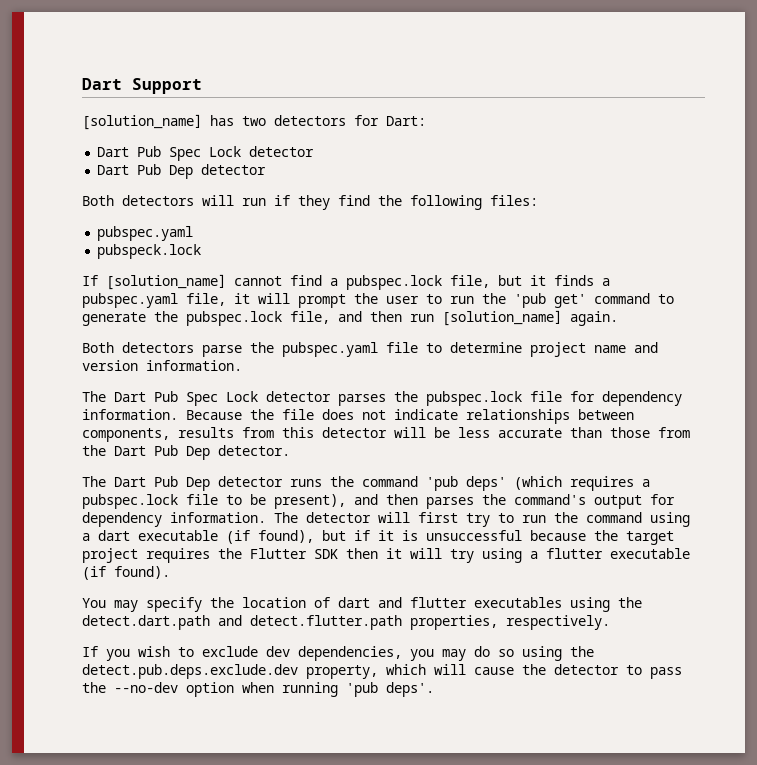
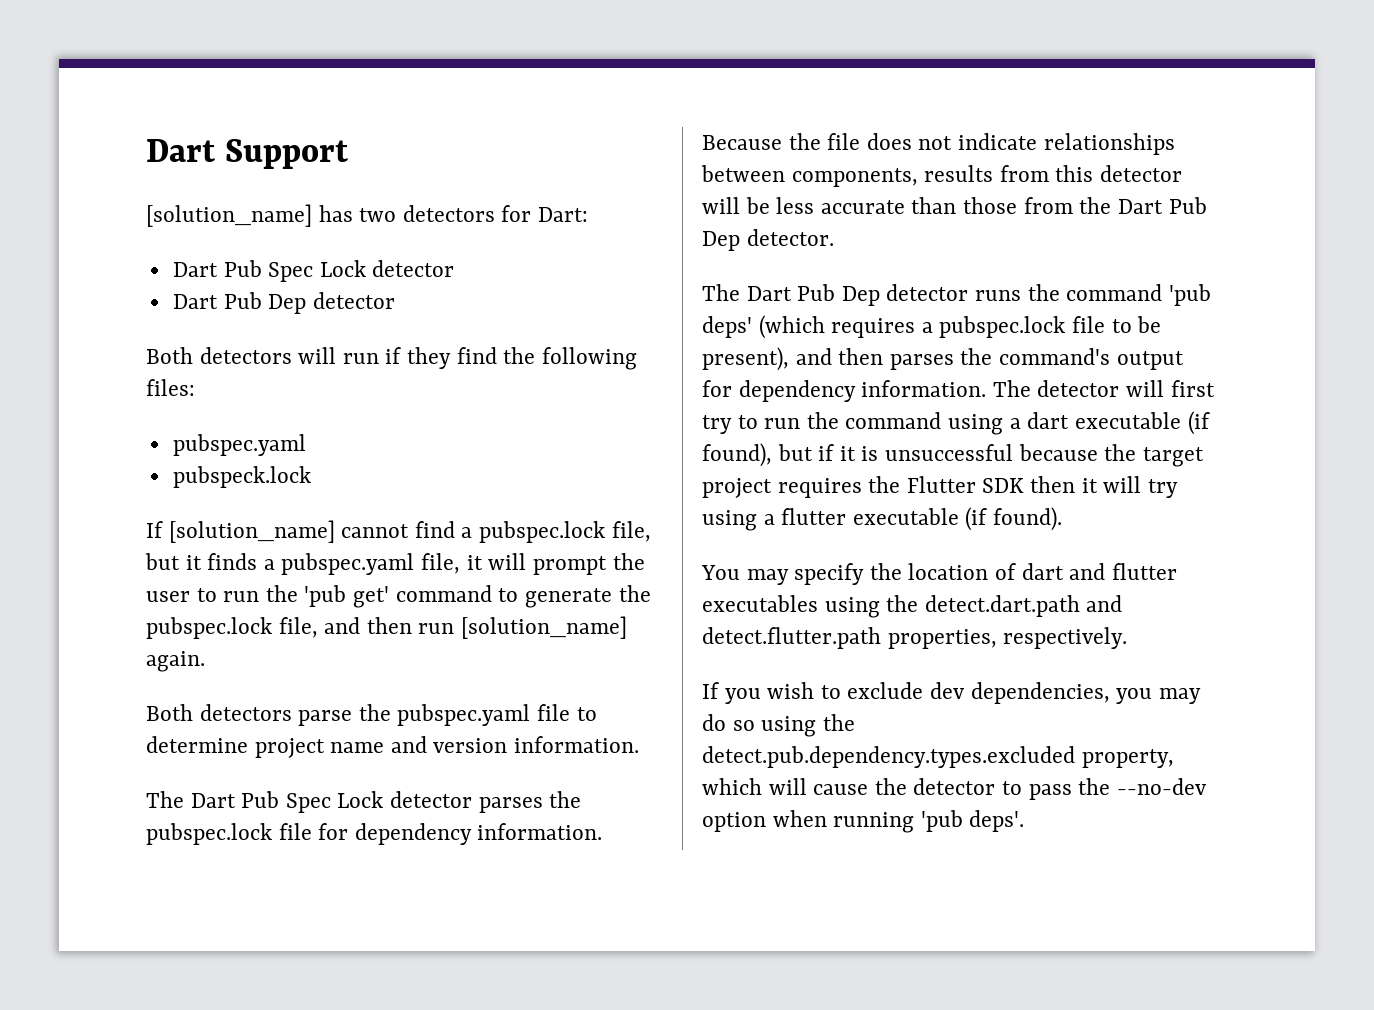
[82,664,298,679] detect.pub.deps.exclude.dev -> [702,746,1075,768] detect.pub.dependency.types.excluded

